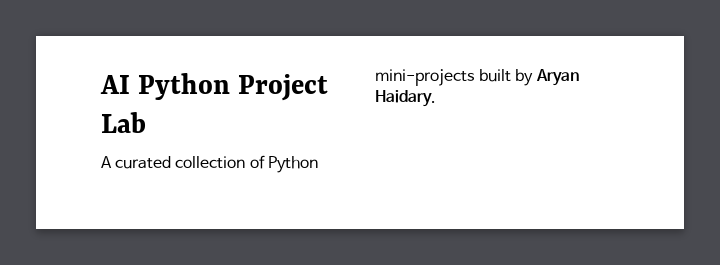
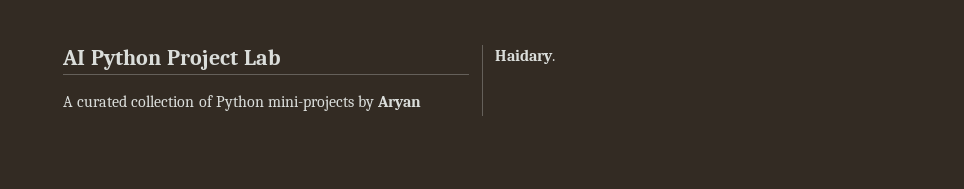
[479,69,512,82] built -> (354, 103) none

